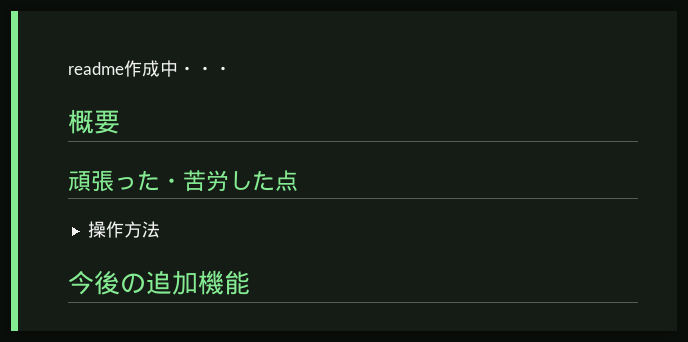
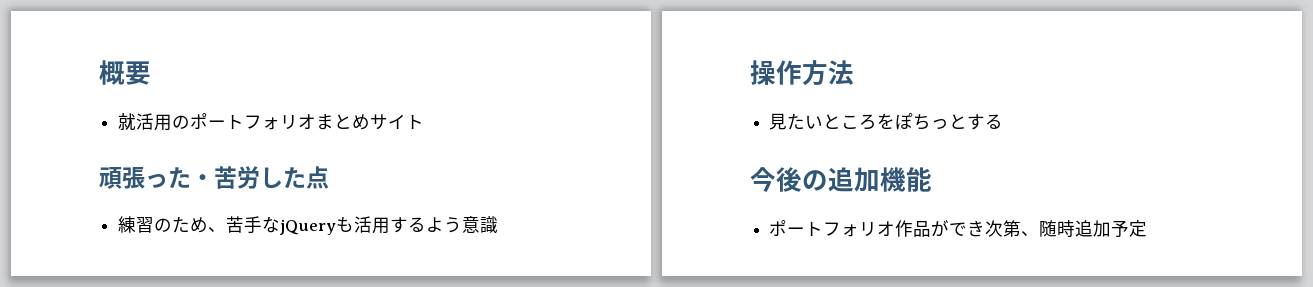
[68,60,232,77] [68,109,120,134] readme作成中・・・ // 概要 -> [99,60,151,85] [118,113,425,131] 概要 // 就活用のポートフォリオまとめサイト
[87,221,160,238] [68,270,250,295] 操作方法 // 今後の追加機能 -> [118,216,499,235] [750,60,854,86] [769,113,1004,130] [750,167,932,192] [769,220,1148,237] 練習のため、苦手なjQueryも活用するよう意識 // 操作方法 // 見たいところをぽちっとする // 今後の追加機能 // ポートフォリオ作品ができ次第、随時追加予定

